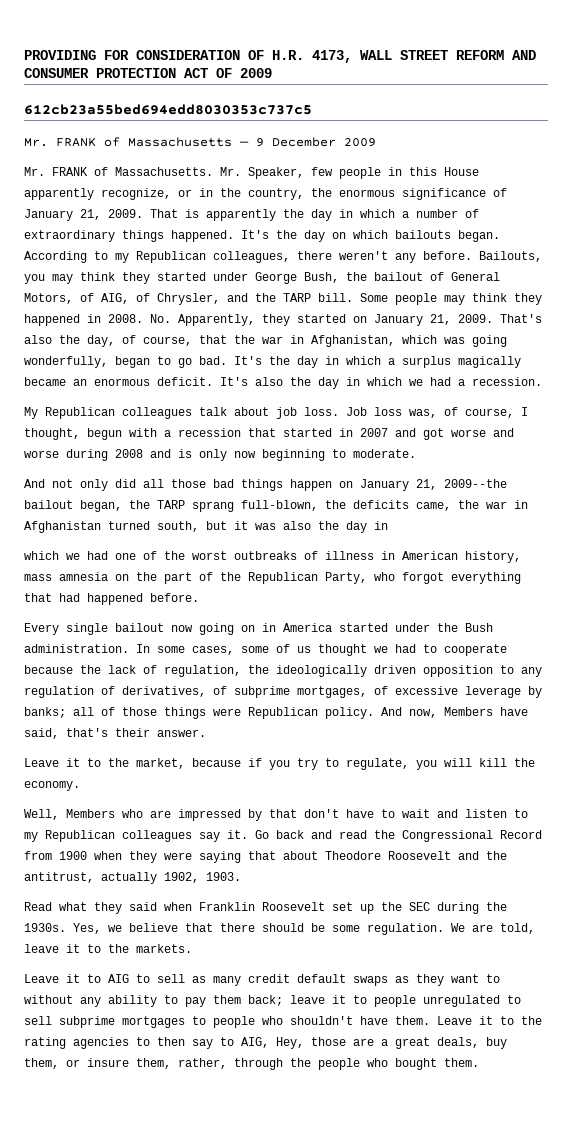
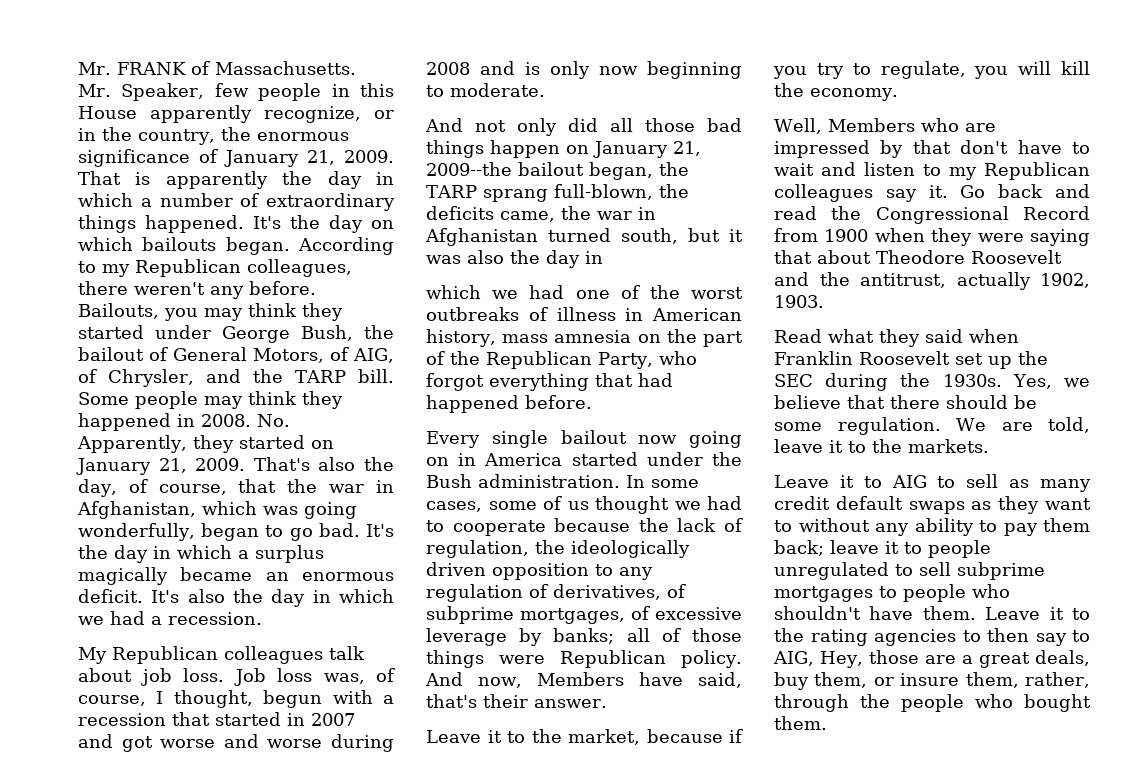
[24,50,536,63] [24,68,272,78] [24,104,312,115] [24,137,376,147] PROVIDING FOR CONSIDERATION OF H.R. 4173, WALL STREET REFORM AND CONSUMER PROTECTION ACT OF 2009 // 612cb23a55bed694edd8030353c737c5 // Mr. FRANK of Massachusetts — 9 December 2009 // -> (78, 68) none

